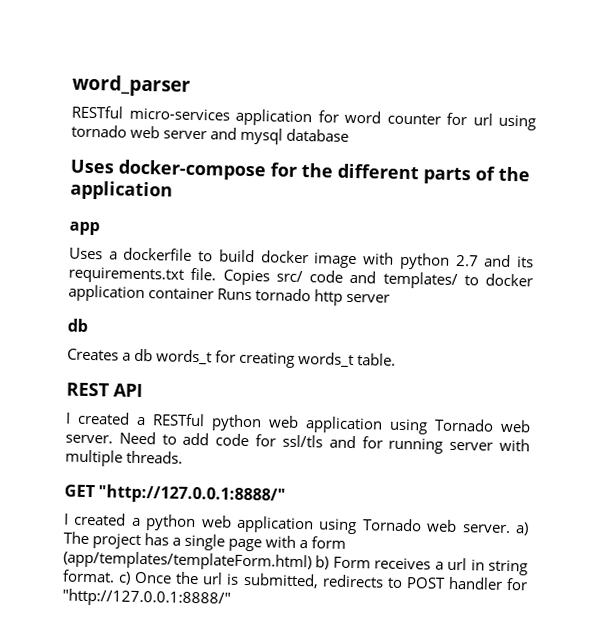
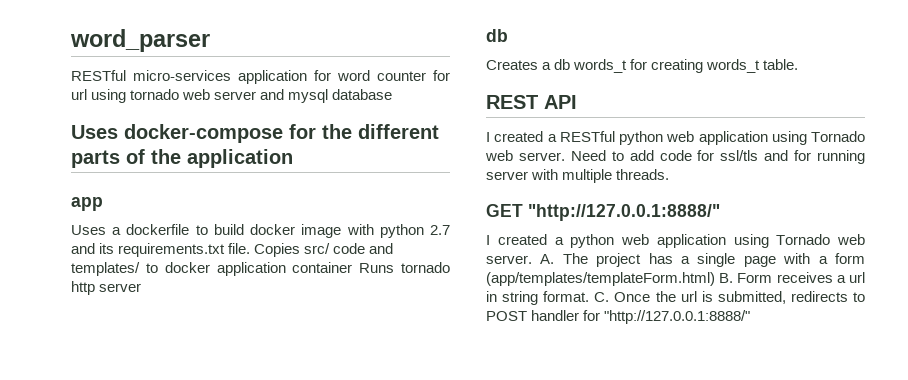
[515,522,529,536] a) -> [540,254,555,264] A.
[315,555,330,570] b) -> [719,273,734,283] B.
[118,571,132,585] c) -> [594,292,610,302] C.

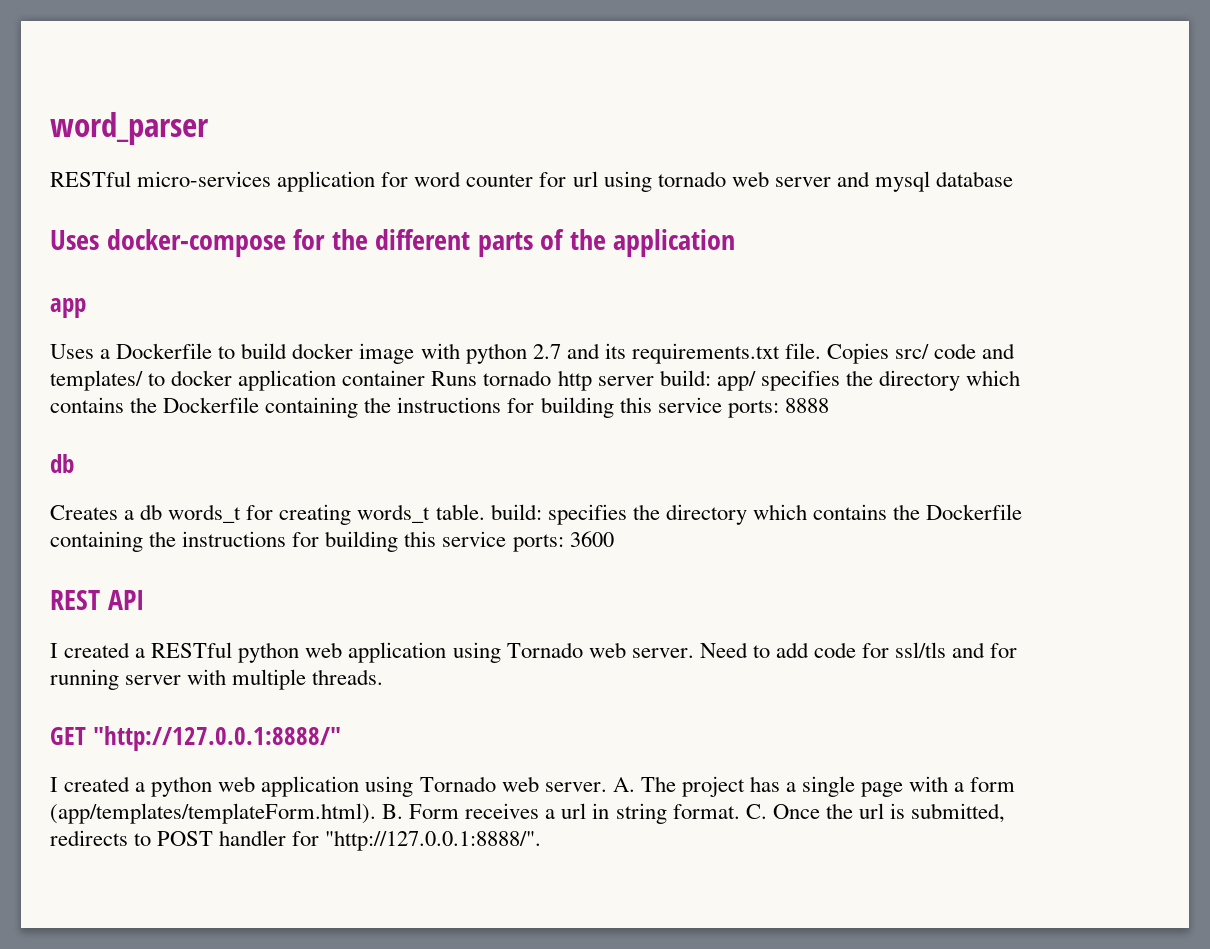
[126,224,190,235] dockerfile -> [116,343,213,359] Dockerfile
(142, 287) none -> [659,370,1021,391] [50,397,829,418] build: app/ specifies the directory which contains the Dockerfile containing the instructions for building this service ports: 8888
(799, 64) none -> [490,504,1023,525] [50,531,614,552] build: specifies the directory which contains the Dockerfile containing the instructions for building this service ports: 3600
[486,272,715,286] (app/templates/templateForm.html) -> [50,803,376,824] (app/templates/templateForm.html).
[604,310,751,324] "http://127.0.0.1:8888/" -> [325,830,542,851] "http://127.0.0.1:8888/".

